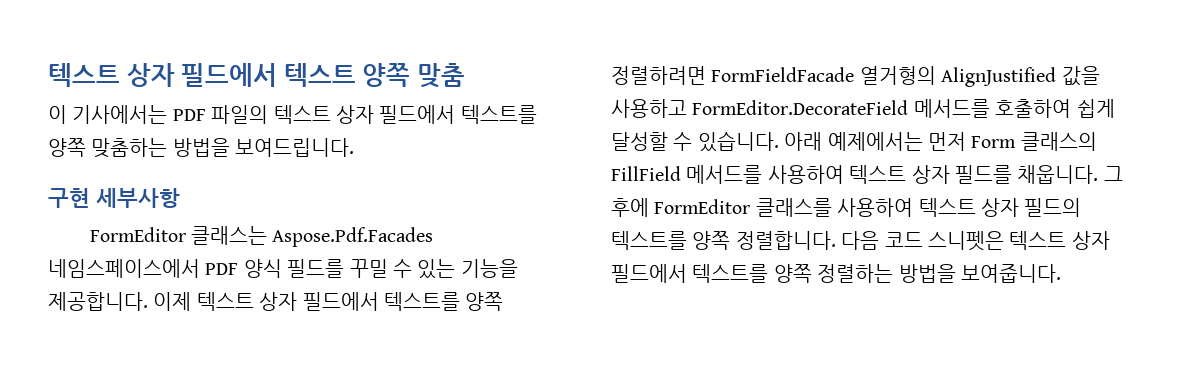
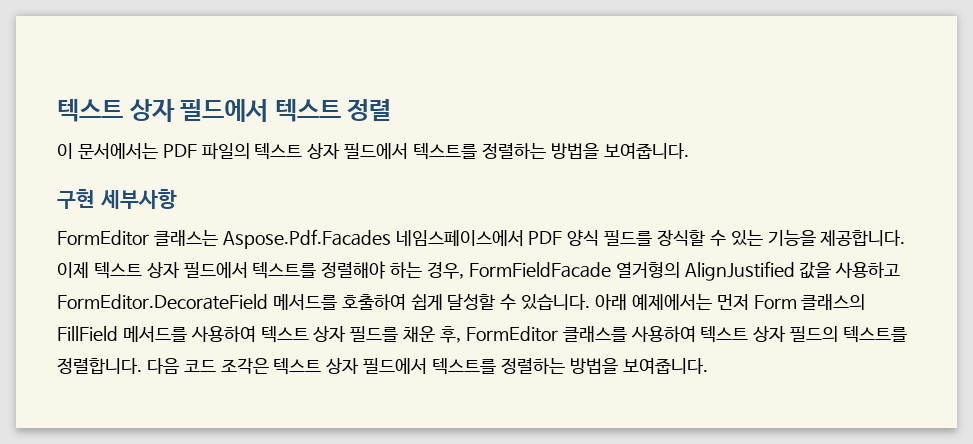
[362,63,466,88] 양쪽 맞춤 -> [347,99,392,121] 정렬
[72,105,168,124] 기사에서는 -> [77,143,158,159] 문서에서는
[48,138,355,158] 양쪽 맞춤하는 방법을 보여드립니다. -> [481,143,689,159] 정렬하는 방법을 보여줍니다.
[349,259,388,278] 꾸밀 -> [657,230,706,246] 장식할
[465,292,504,311] [611,66,706,85] 양쪽 정렬하려면 -> [321,261,465,279] 정렬해야 하는 경우,
[1017,165,1123,184] [611,198,649,217] 채웁니다. 그 후에 -> [403,326,462,343] 채운 후,
[692,231,731,250] 양쪽 -> (908, 334) none
[928,231,1110,251] [611,264,812,283] 스니펫은 텍스트 상자 필드에서 텍스트를 양쪽 -> [220,358,497,375] 조각은 텍스트 상자 필드에서 텍스트를

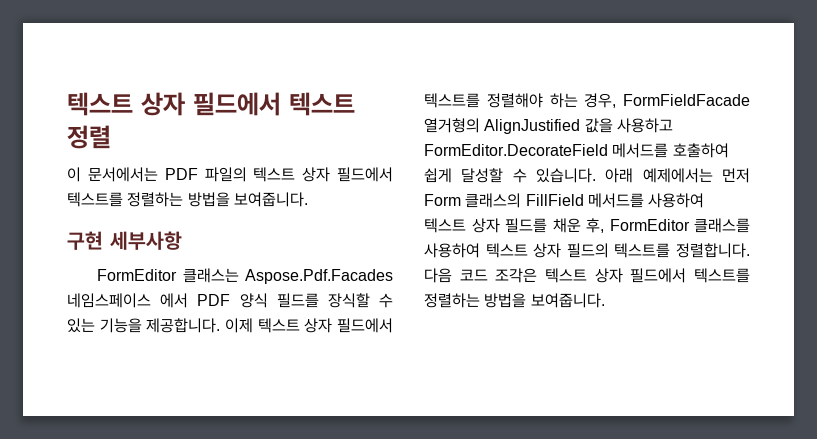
[395,230,524,246] 네임스페이스에서 -> [67,293,189,308] 네임스페이스 에서

